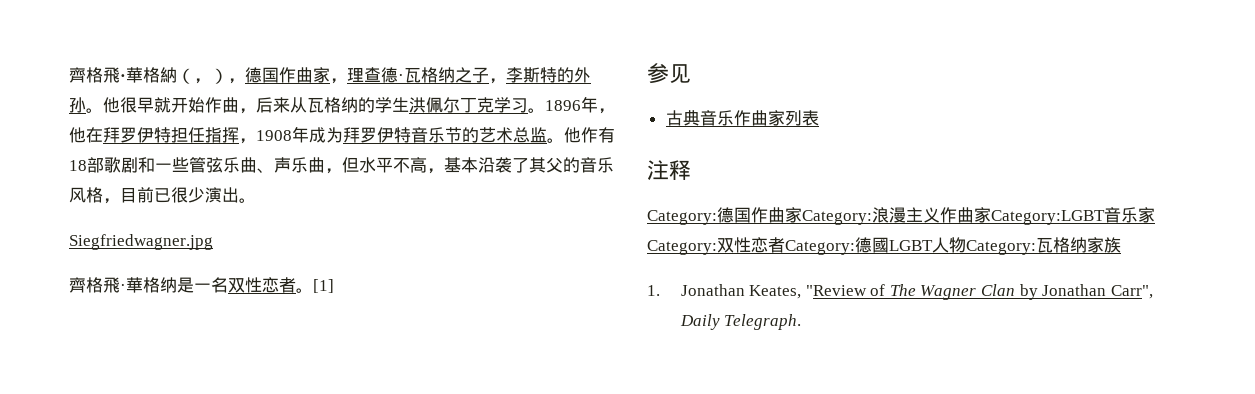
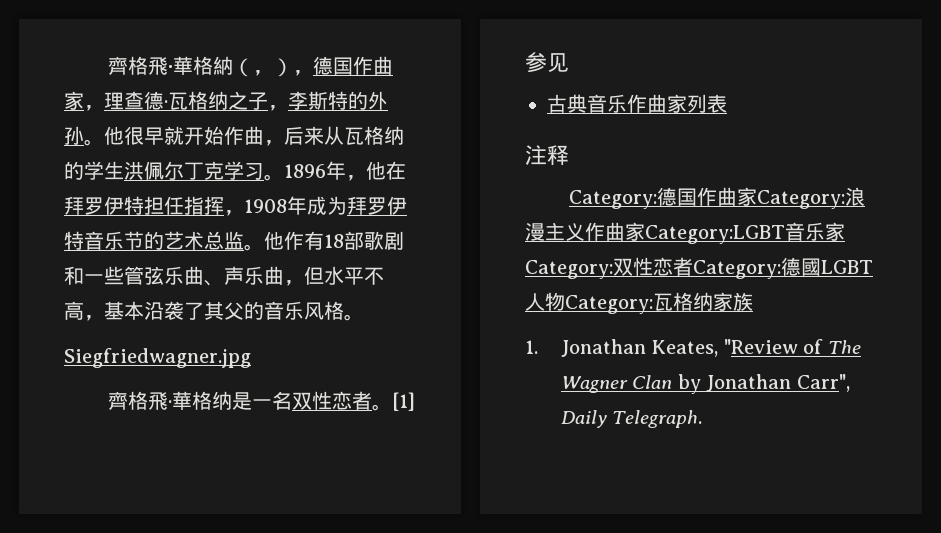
[103,187,239,204] ，目前已很少演出 -> (344, 310) none

